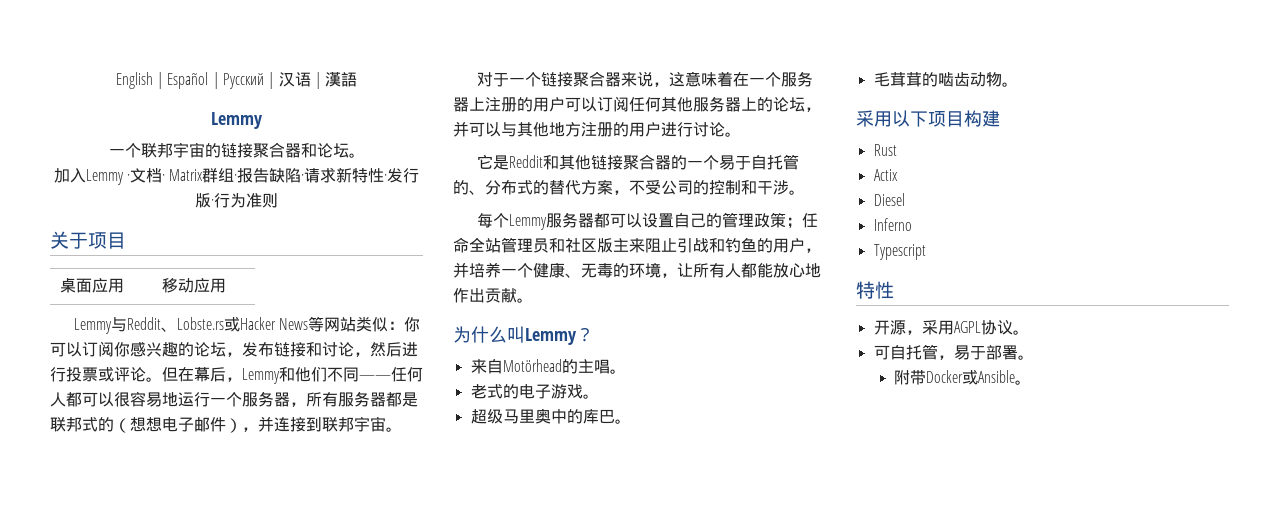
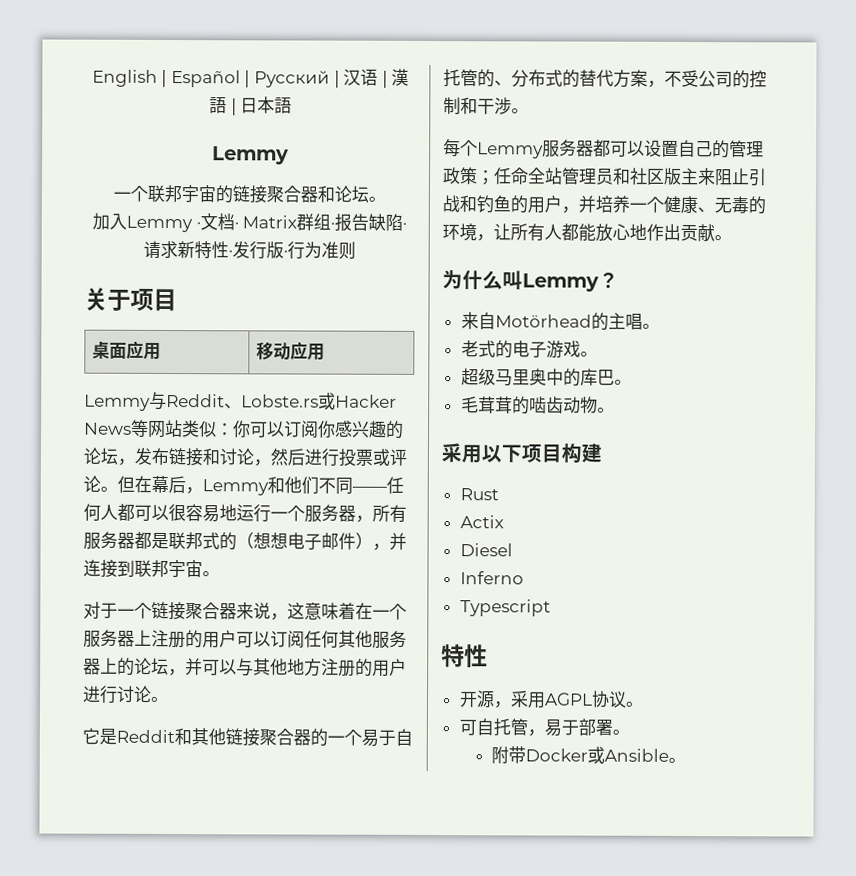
(358, 79) none -> [230,96,293,116] | 日本語

